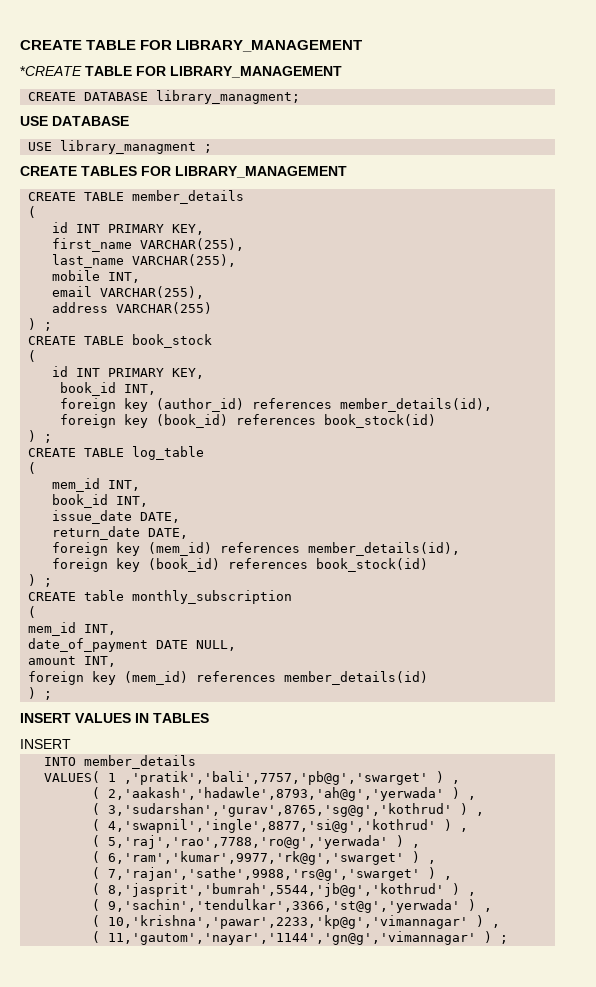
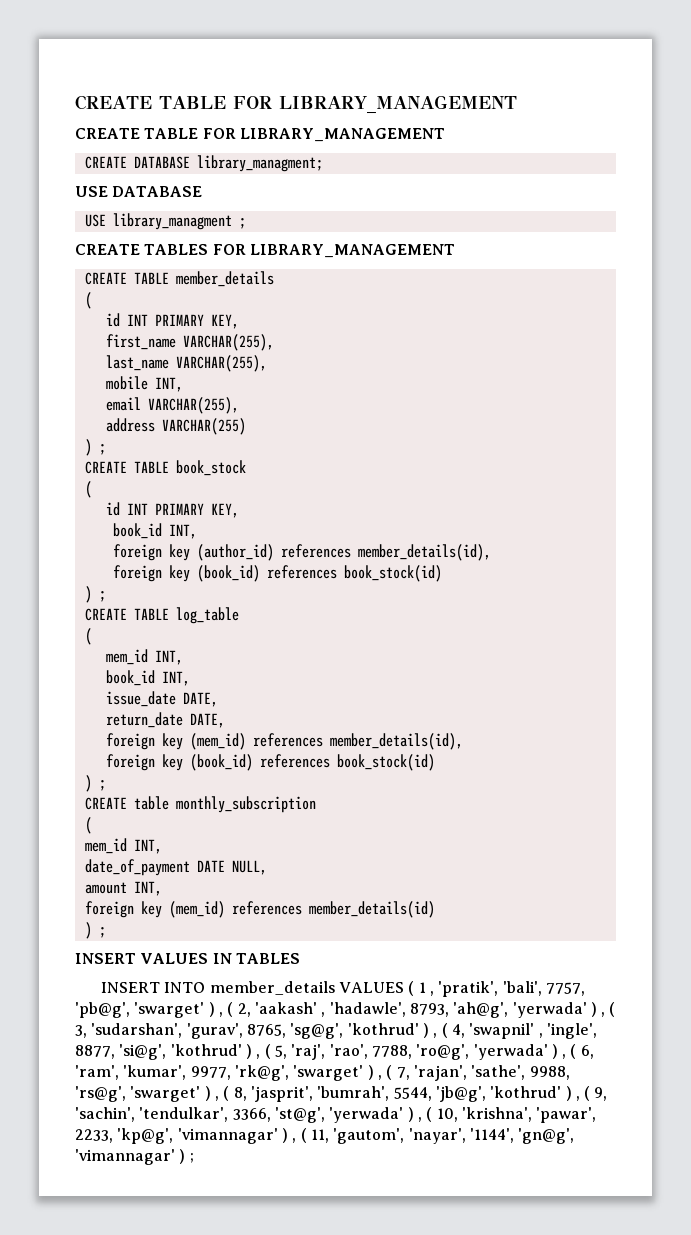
[20,40,363,52] [20,66,82,76] CREATE TABLE FOR LIBRARY_MANAGEMENT // *CREATE -> [75,95,517,114] [75,128,140,139] CREATE TABLE FOR LIBRARY_MANAGEMENT // CREATE
(71, 744) // -> (161, 987) none
[44,771,461,785] [92,787,477,801] [92,803,485,817] [92,819,469,833] [92,835,421,849] [92,851,437,865] [92,867,453,881] [92,883,477,897] [92,899,493,913] [92,915,501,929] [92,931,477,945] // VALUES( 1 ,'pratik','bali',7757,'pb@g','swarget' ) , // ( 2,'aakash','hadawle',8793,'ah@g','yerwada' ) , // ( 3,'sudarshan','gurav',8765,'sg@g','kothrud' ) , // ( 4,'swapnil','ingle',8877,'si@g','kothrud' ) , // ( 5,'raj','rao',7788,'ro@g','yerwada' ) , // ( 6,'ram','kumar',9977,'rk@g','swarget' ) , // ( 7,'rajan','sathe',9988,'rs@g','swarget' ) , // ( 8,'jasprit','bumrah',5544,'jb@g','kothrud' ) , // ( 9,'sachin','tendulkar',3366,'st@g','yerwada' ) , // ( 10,'krishna','pawar',2233,'kp@g','vimannagar' ) , // ( 11,'gautom','nayar','1144','gn@g','vimannagar' -> [338,981,585,997] [75,1002,616,1018] [75,1023,597,1039] [75,1044,594,1060] [75,1065,570,1081] [75,1086,608,1102] [75,1107,597,1123] [75,1128,575,1144] [75,1149,175,1165] VALUES ( 1 , 'pratik', 'bali', 7757, 'pb@g', 'swarget' ) , ( 2, 'aakash' , 'hadawle', 8793, 'ah@g', 'yerwada' ) , ( 3, 'sudarshan', 'gurav', 8765, 'sg@g', 'kothrud' ) , ( 4, 'swapnil' , 'ingle', 8877, 'si@g', 'kothrud' ) , ( 5, 'raj', 'rao', 7788, 'ro@g', 'yerwada' ) , ( 6, 'ram', 'kumar', 9977, 'rk@g', 'swarget' ) , ( 7, 'rajan', 'sathe', 9988, 'rs@g', 'swarget' ) , ( 8, 'jasprit', 'bumrah', 5544, 'jb@g', 'kothrud' ) , ( 9, 'sachin', 'tendulkar', 3366, 'st@g', 'yerwada' ) , ( 10, 'krishna', 'pawar', 2233, 'kp@g', 'vimannagar' ) , ( 11, 'gautom', 'nayar', '1144', 'gn@g', 'vimannagar'

